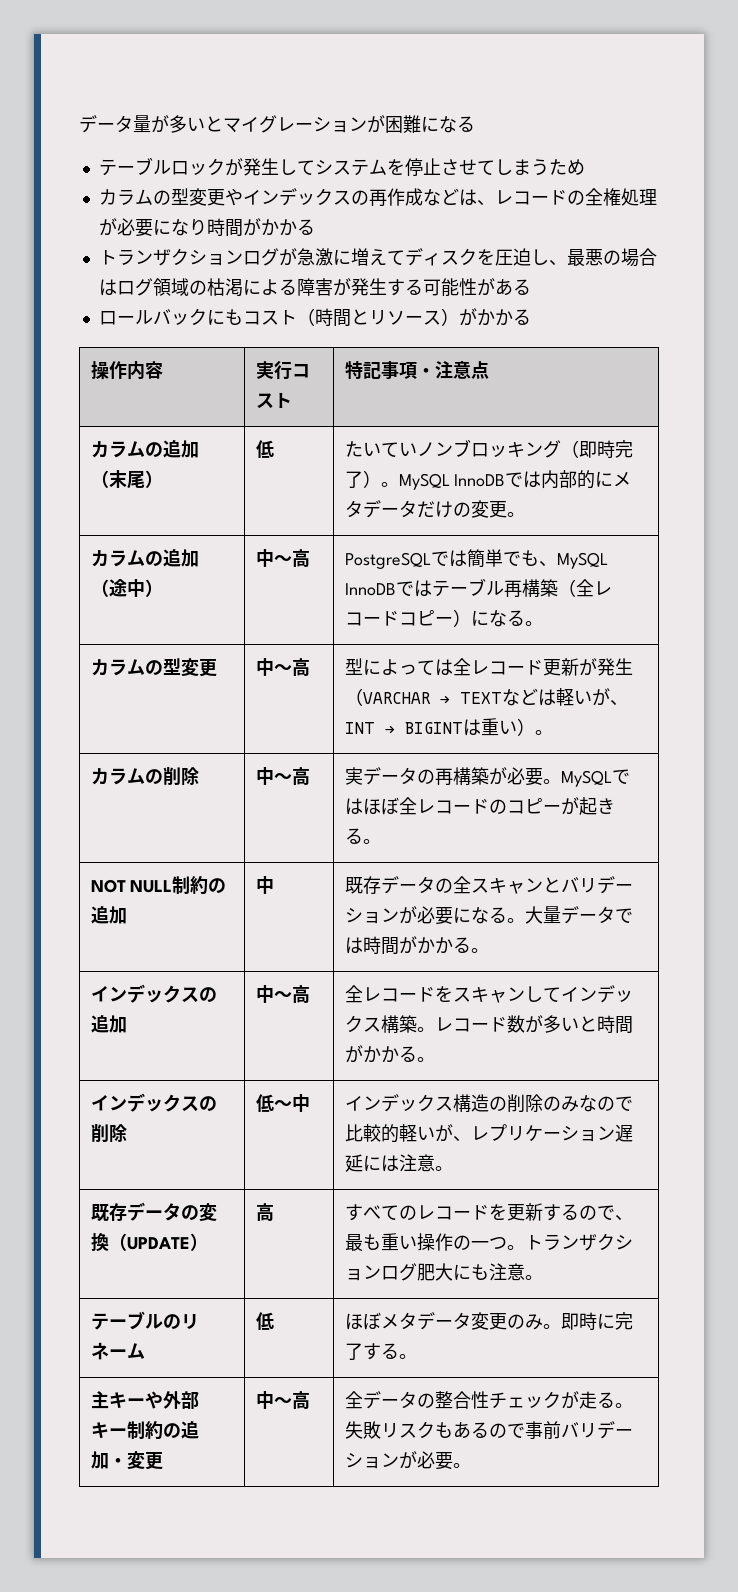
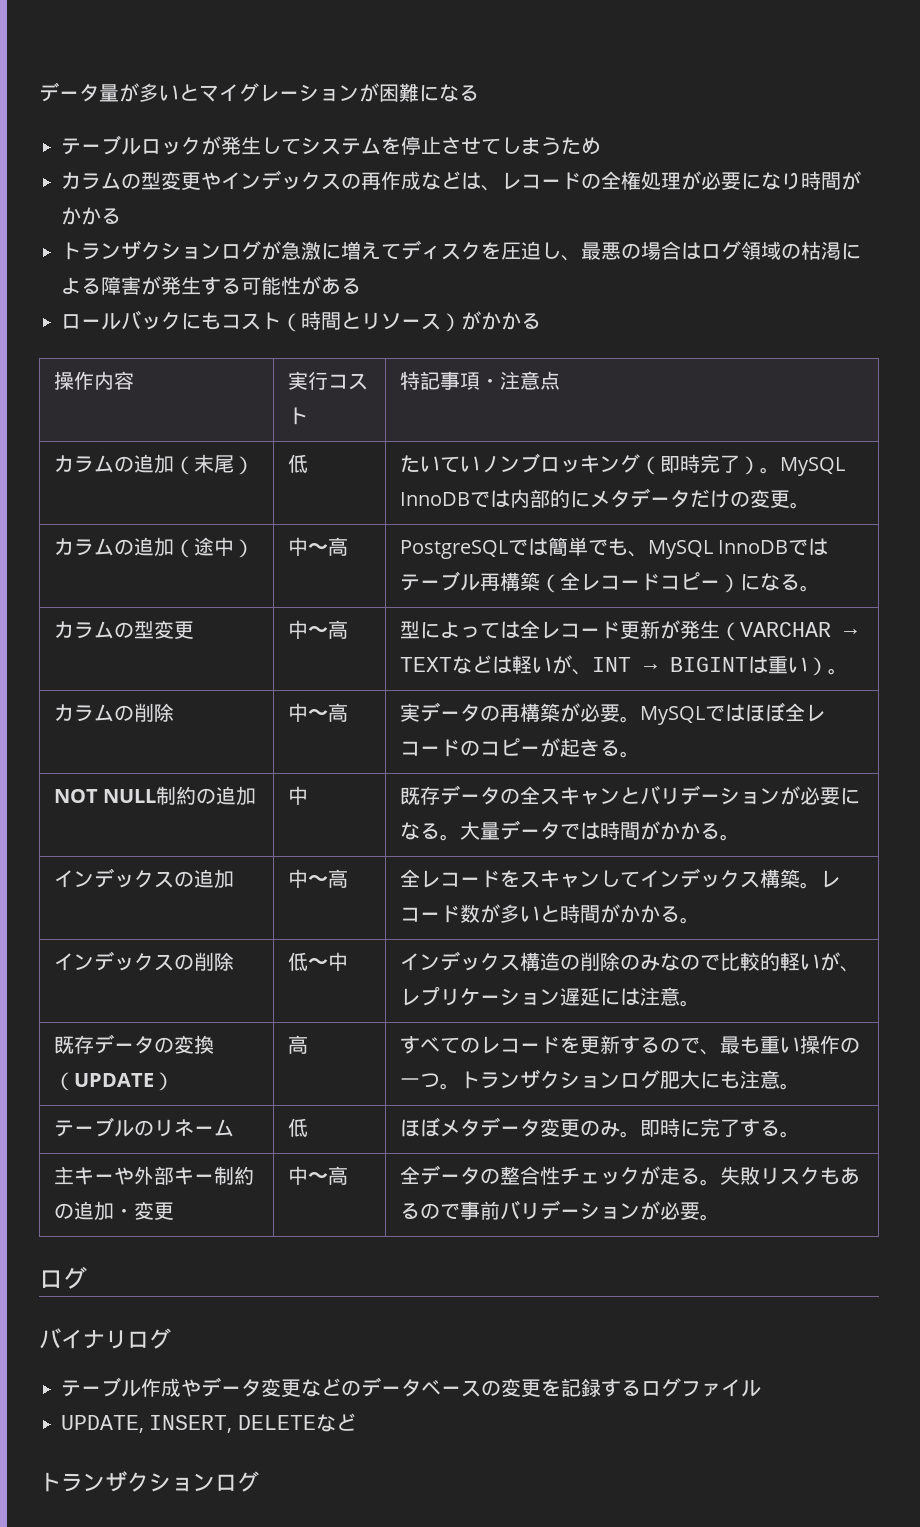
(471, 1465) none -> [39,1266,87,1289] [39,1328,171,1349] [61,1377,761,1397] [61,1413,356,1433] [39,1471,259,1492] // ログ // バイナリログ // テーブル作成やデータ変更などのデータベースの変更を記録するログファイル // UPDATE, INSERT, DELETEなど // トランザクションログ

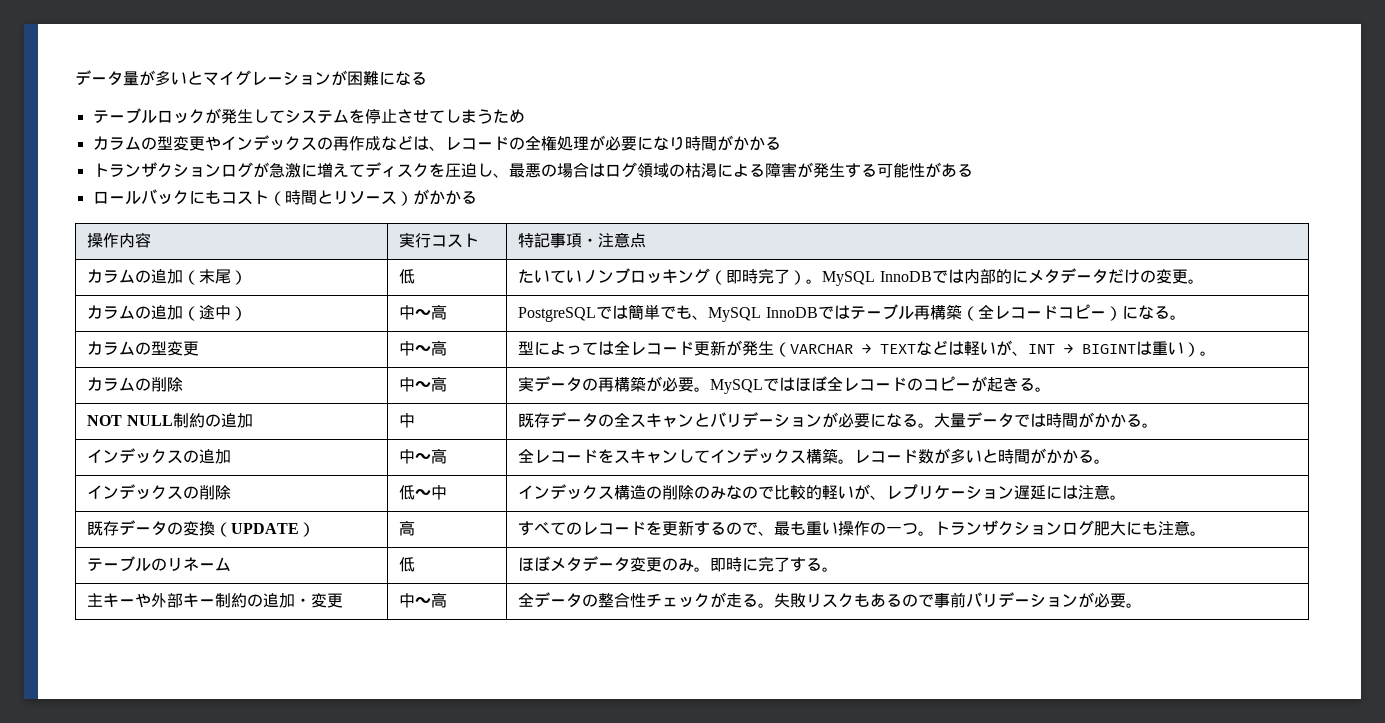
[39,1266,87,1289] [39,1328,171,1349] [61,1377,761,1397] [61,1413,356,1433] [39,1471,259,1492] // ログ // バイナリログ // テーブル作成やデータ変更などのデータベースの変更を記録するログファイル // UPDATE, INSERT, DELETEなど // トランザクションログ -> (1143, 605) none

